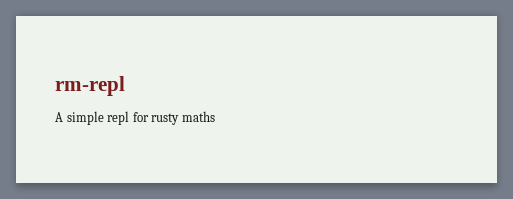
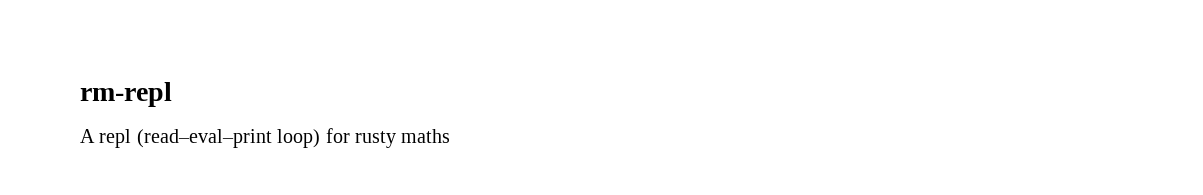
[66,111,130,125] simple repl -> [99,129,321,148] repl (read–eval–print loop)

